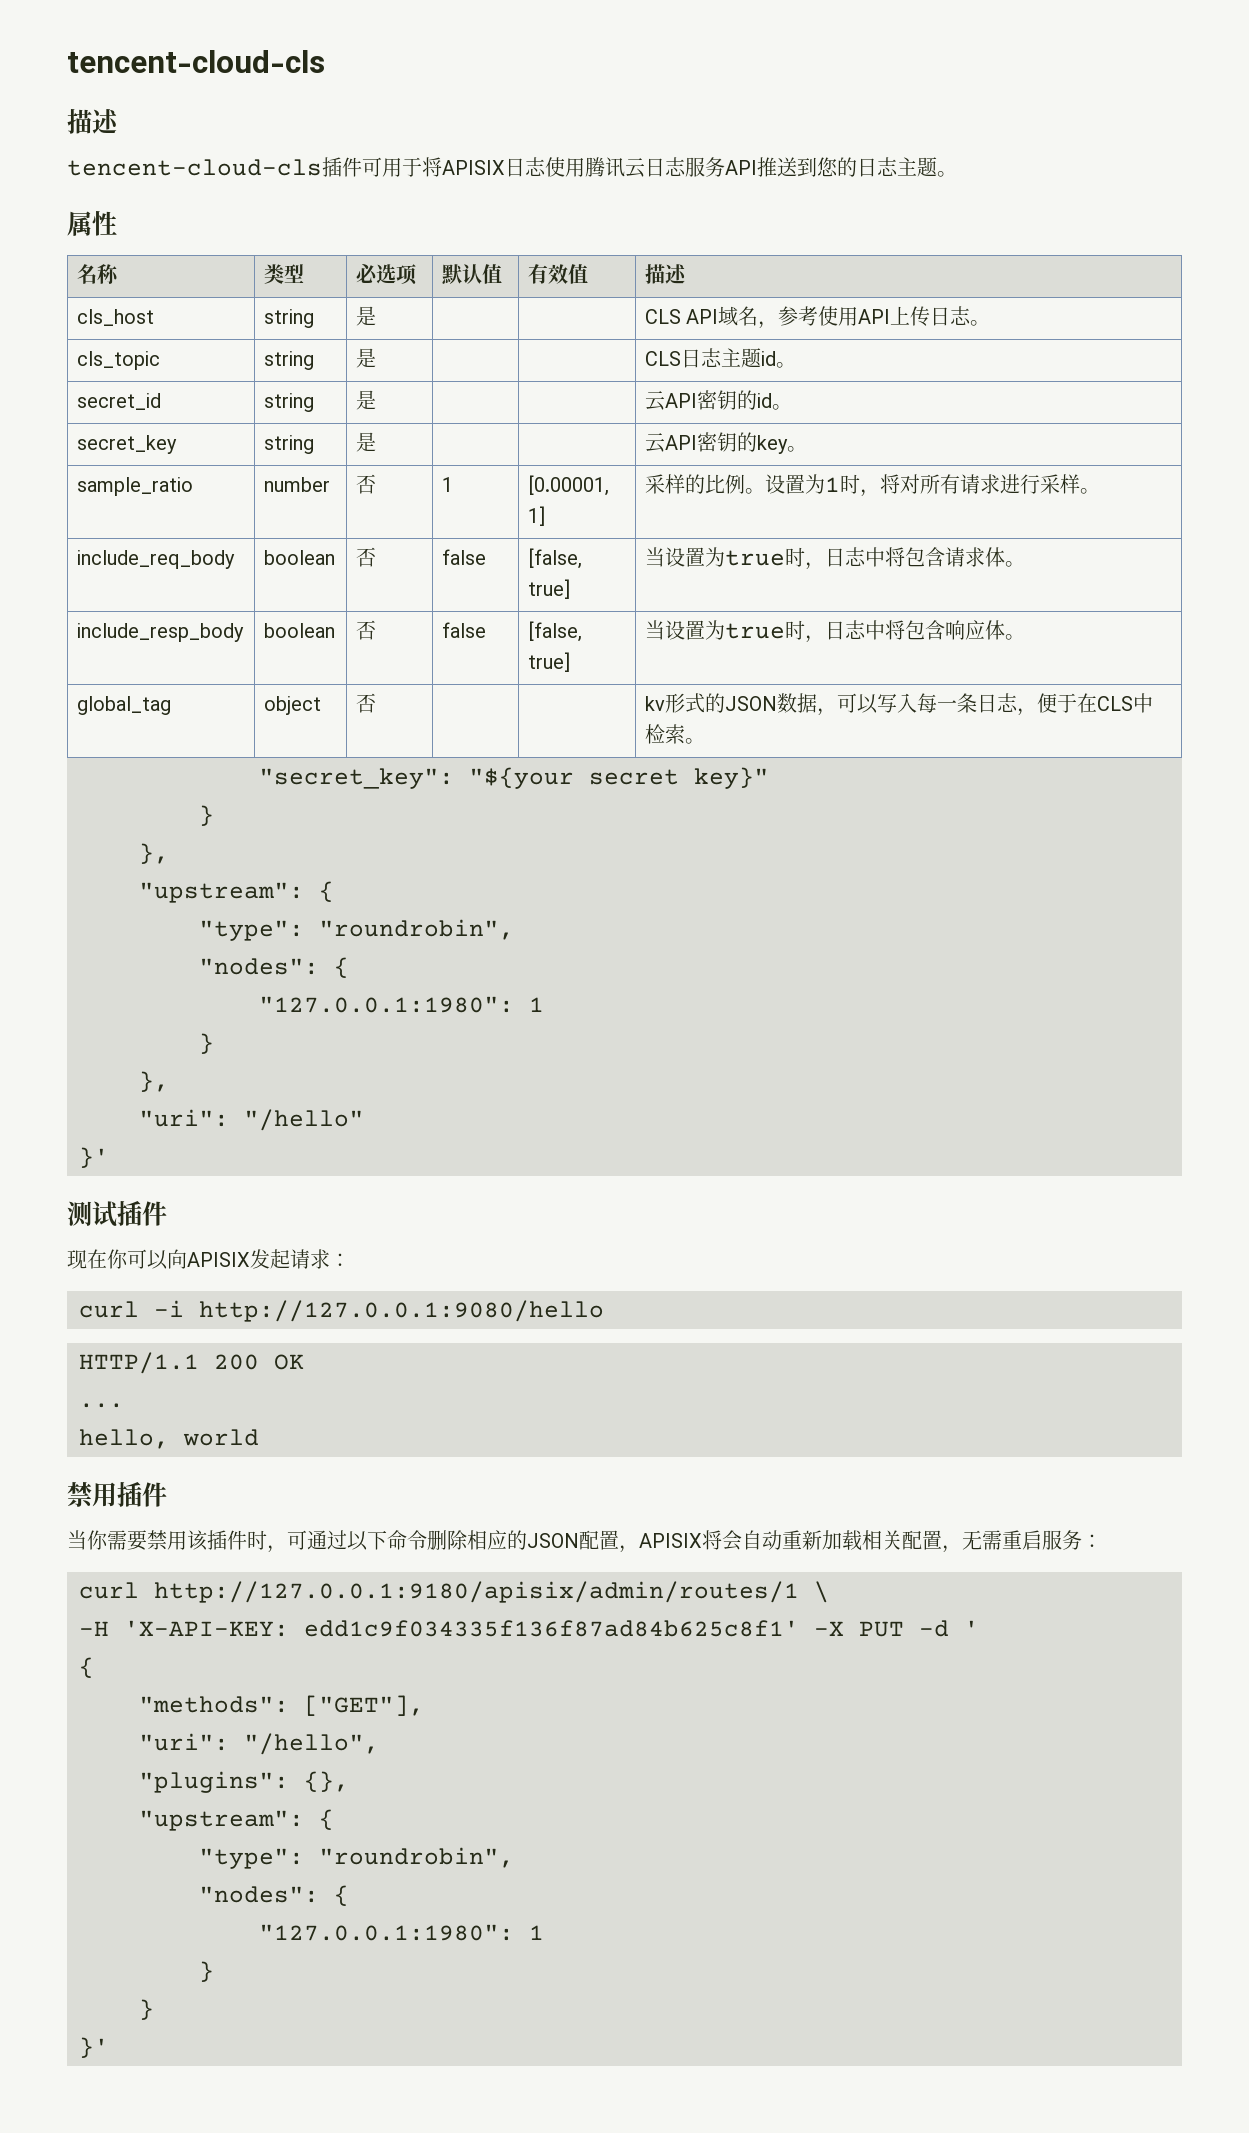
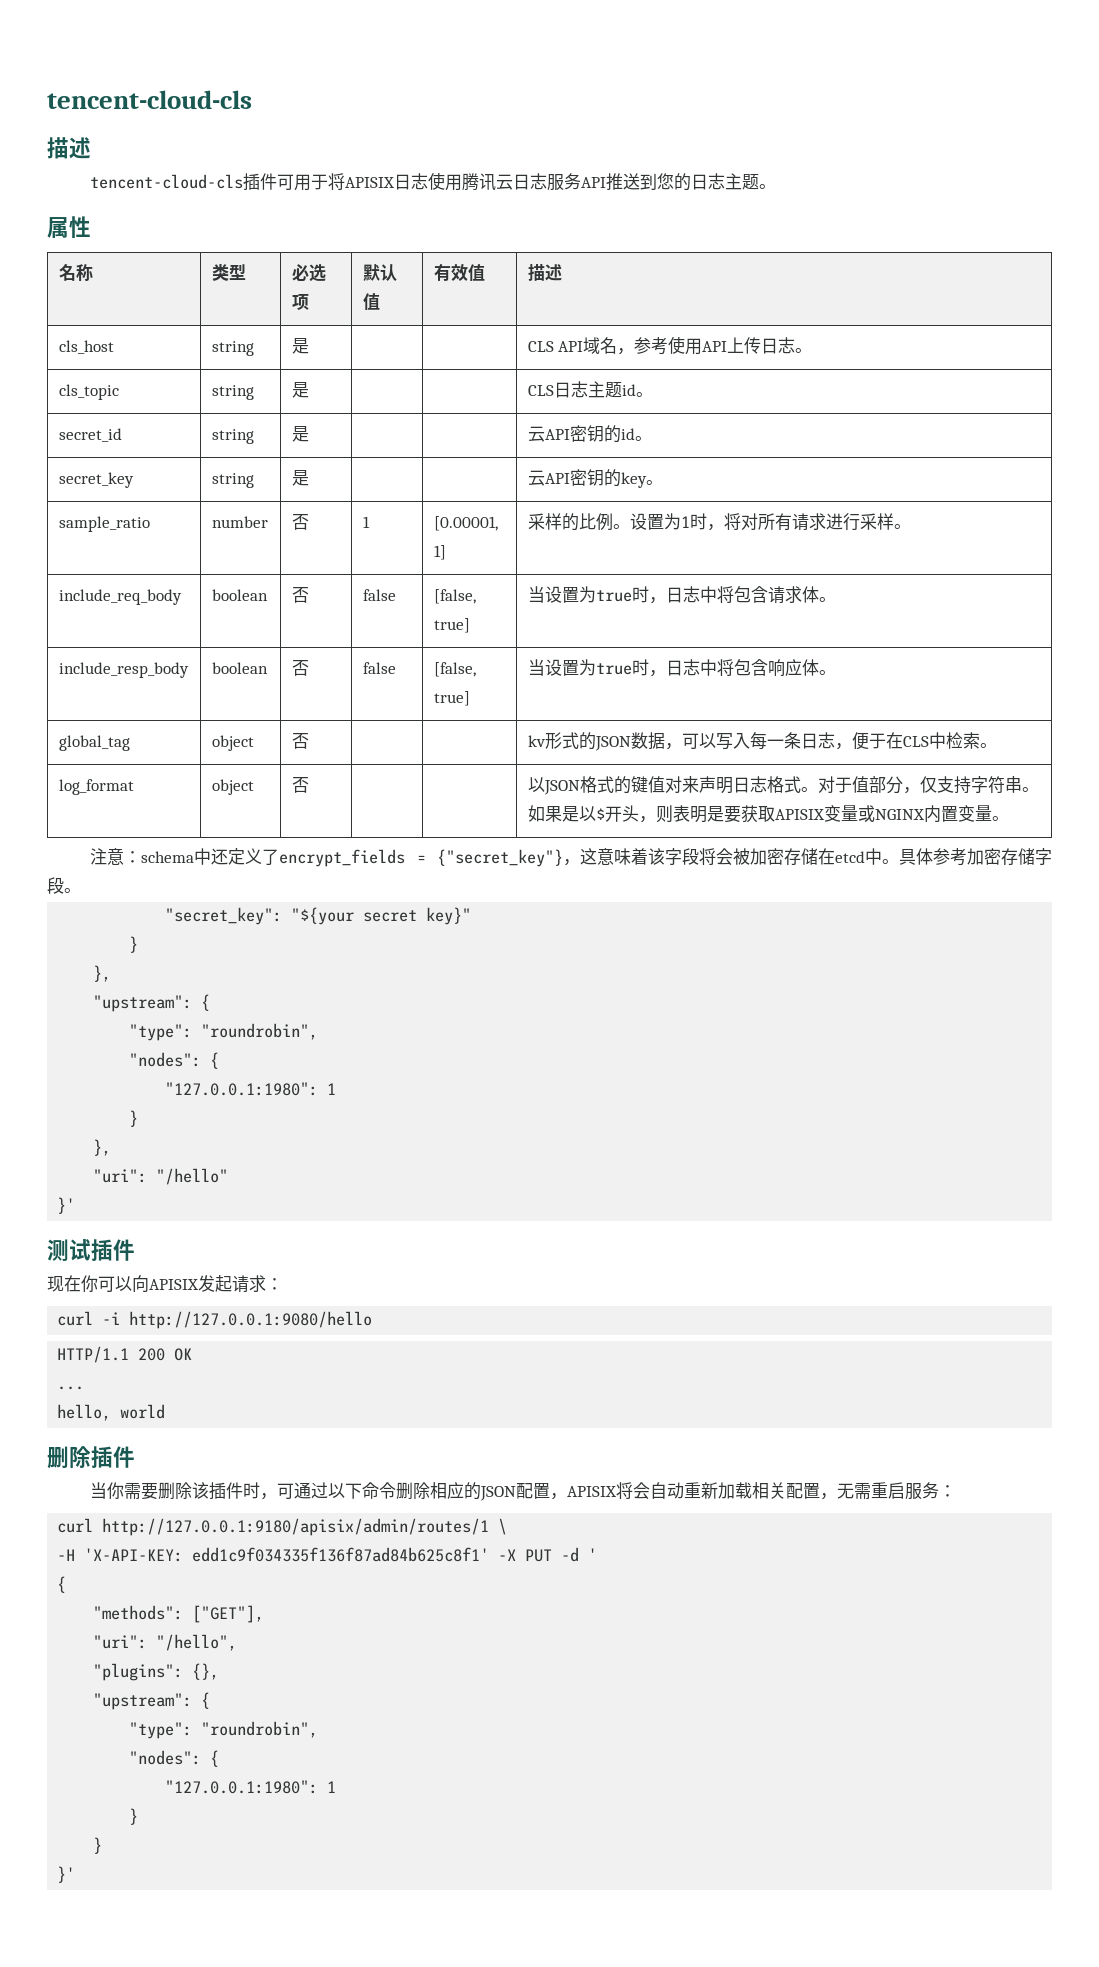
(706, 741) none -> [58,779,134,795] [211,779,254,795] [291,777,309,793] [527,776,1039,795] [527,805,1009,823] [90,848,1052,867] [47,877,81,894] // log_format | object | 否 | | | 以JSON格式的键值对来声明日志格式。对于值部分，仅支持字符串。如果是以$开头，则表明是要获取APISIX变量或NGINX内置变量。 // 注意：schema中还定义了encrypt_fields = {"secret_key"}，这意味着该字段将会被加密存储在etcd中。具体参考加密存储字段。
[67,1482,117,1508] 禁用 -> [47,1446,91,1469] 删除
[147,1530,187,1550] 禁用 -> [158,1482,193,1500] 删除

